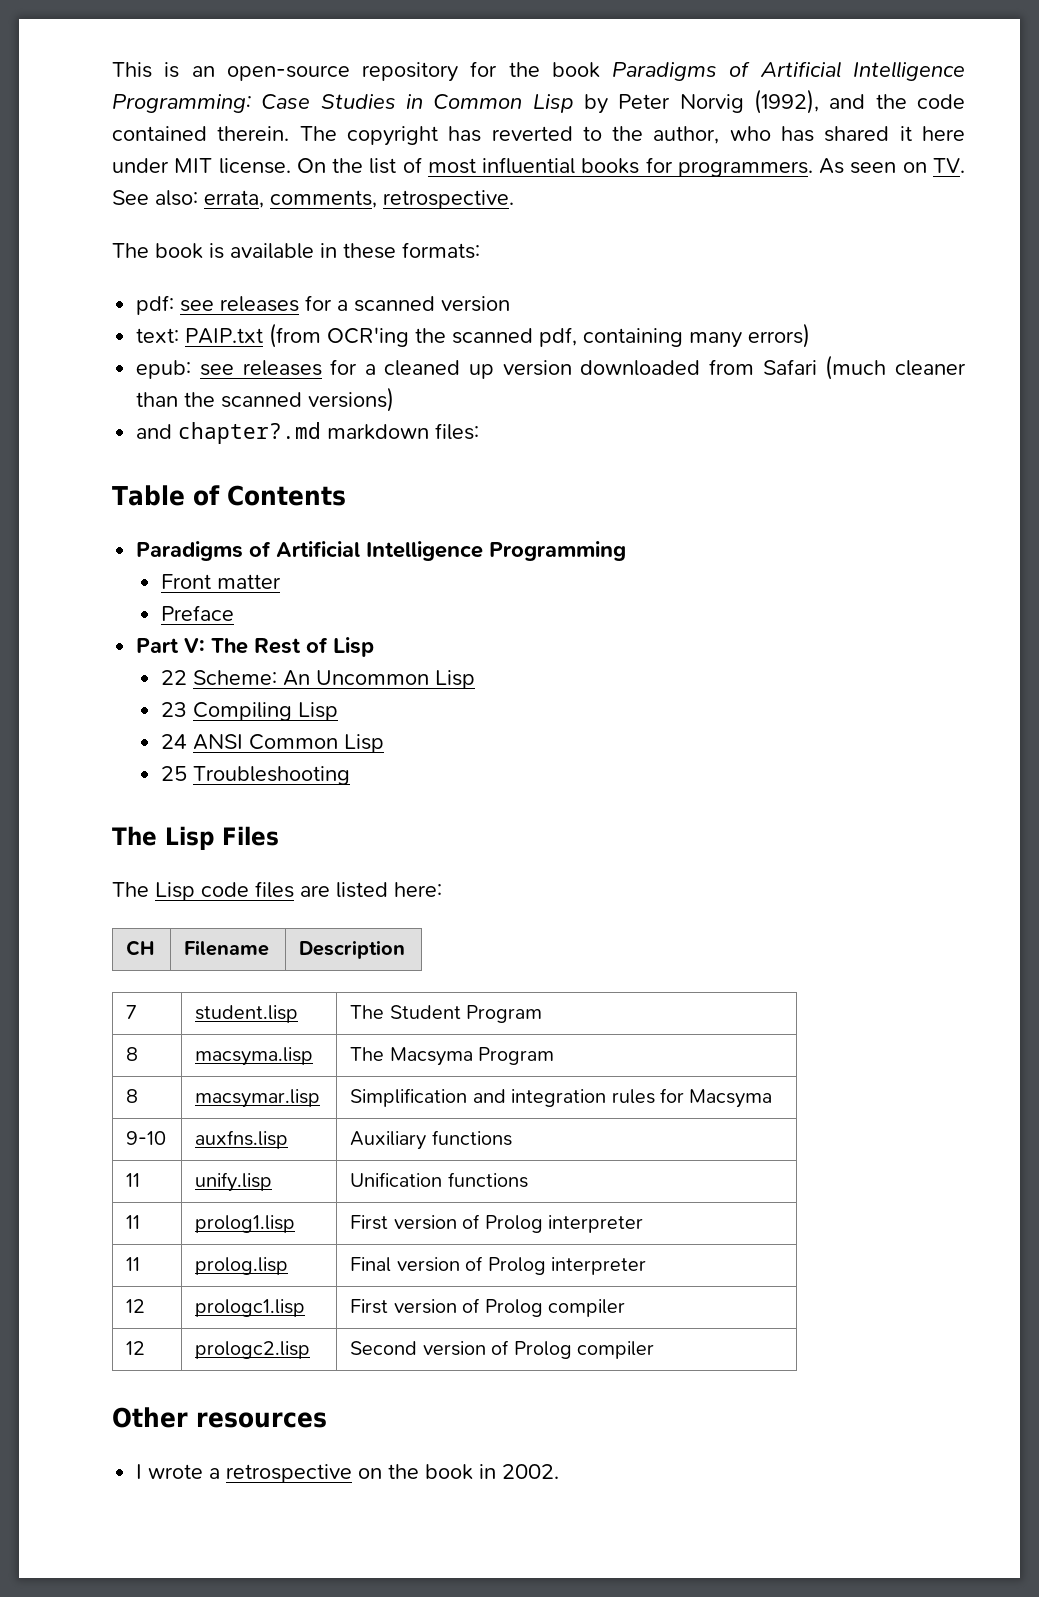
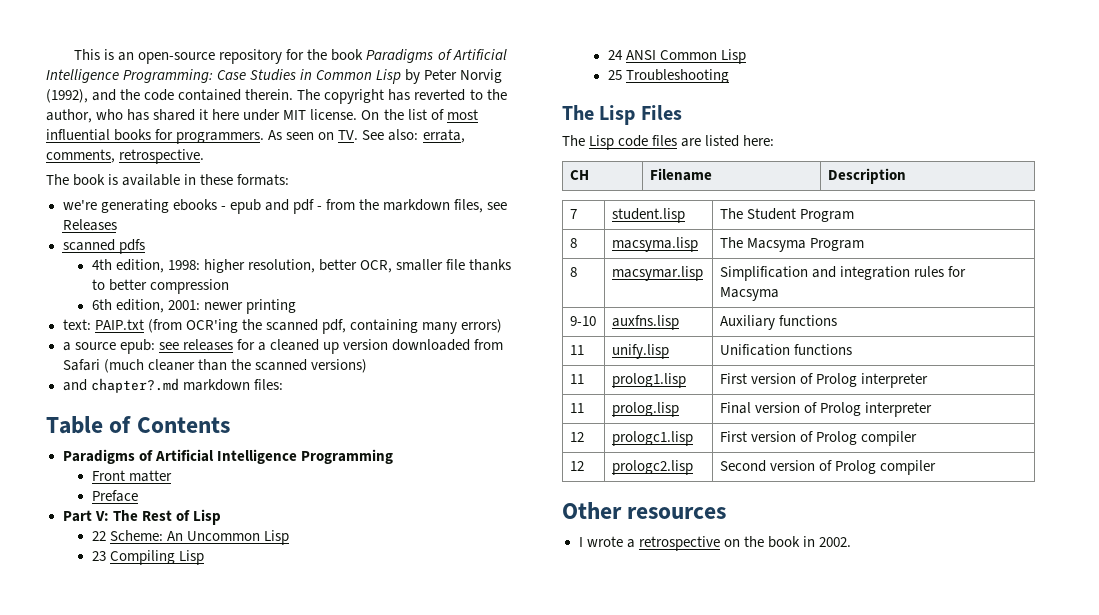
[136,295,511,315] pdf: see releases for a scanned version -> [62,199,508,214] [62,219,117,231] [62,239,145,254] [91,259,512,273] [91,279,229,294] [91,299,296,314] we're generating ebooks - epub and pdf - from the markdown files, see Releases // scanned pdfs // 4th edition, 1998: higher resolution, better OCR, smaller file thanks to better compression // 6th edition, 2001: newer printing
(811, 335) none -> [62,342,116,351] a source

